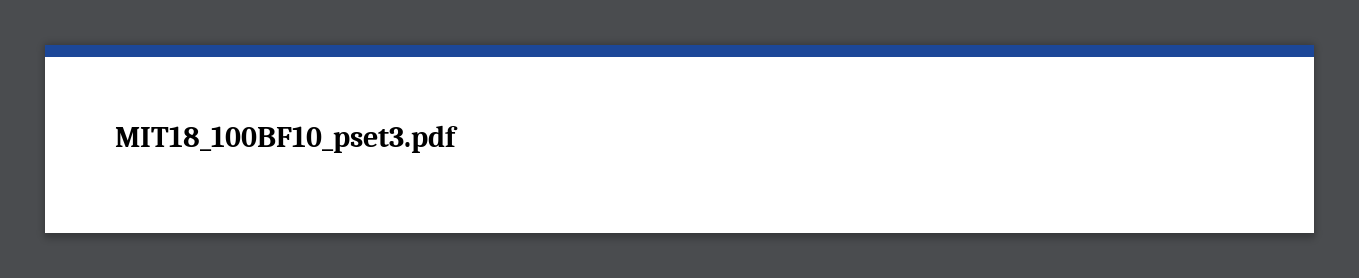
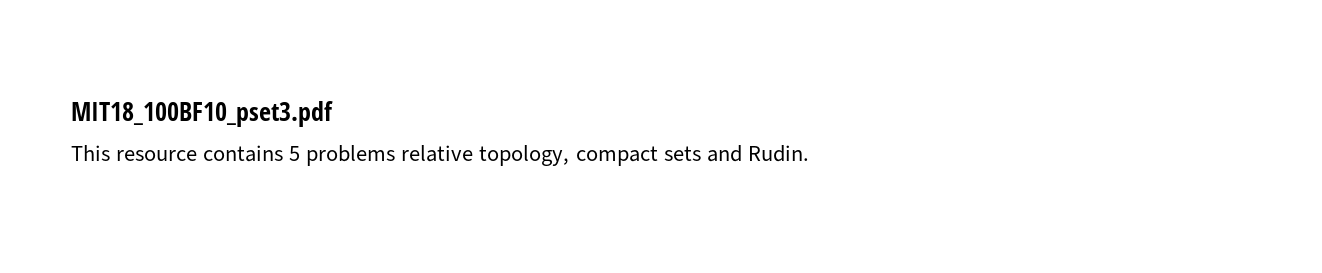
(458, 139) none -> [71,145,809,166] // This resource contains 5 problems relative topology, compact sets and Rudin.

